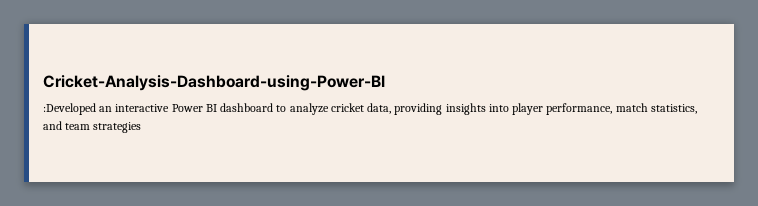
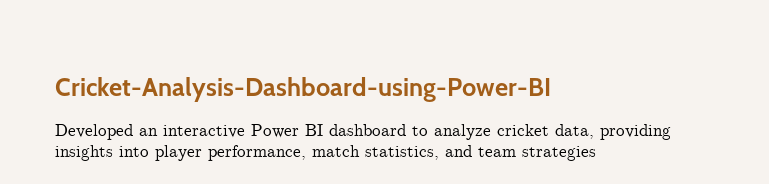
[43,103,96,115] :Developed -> [55,124,133,140] Developed

